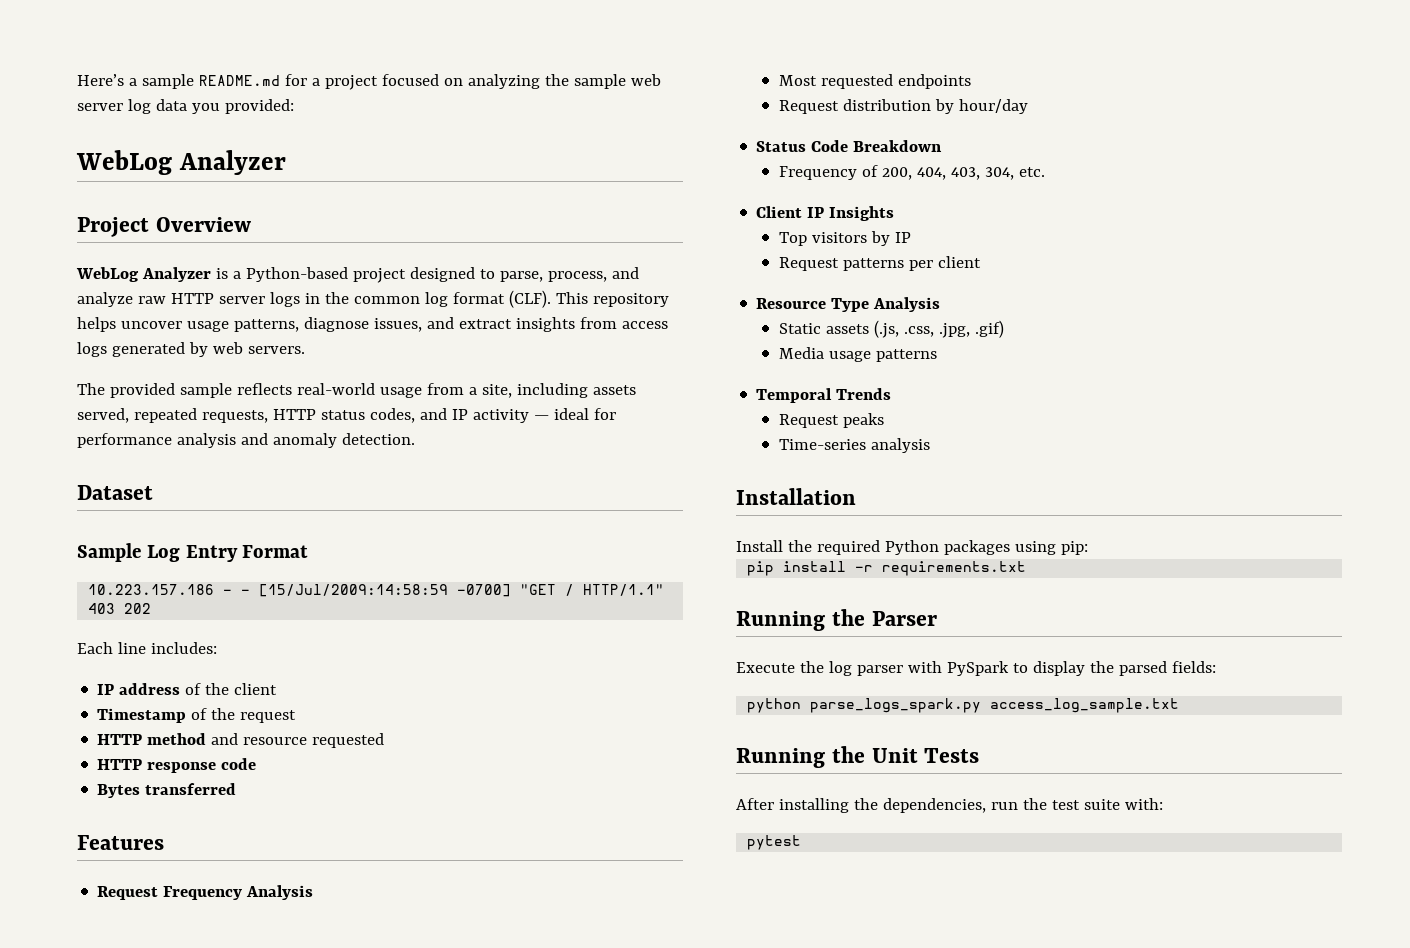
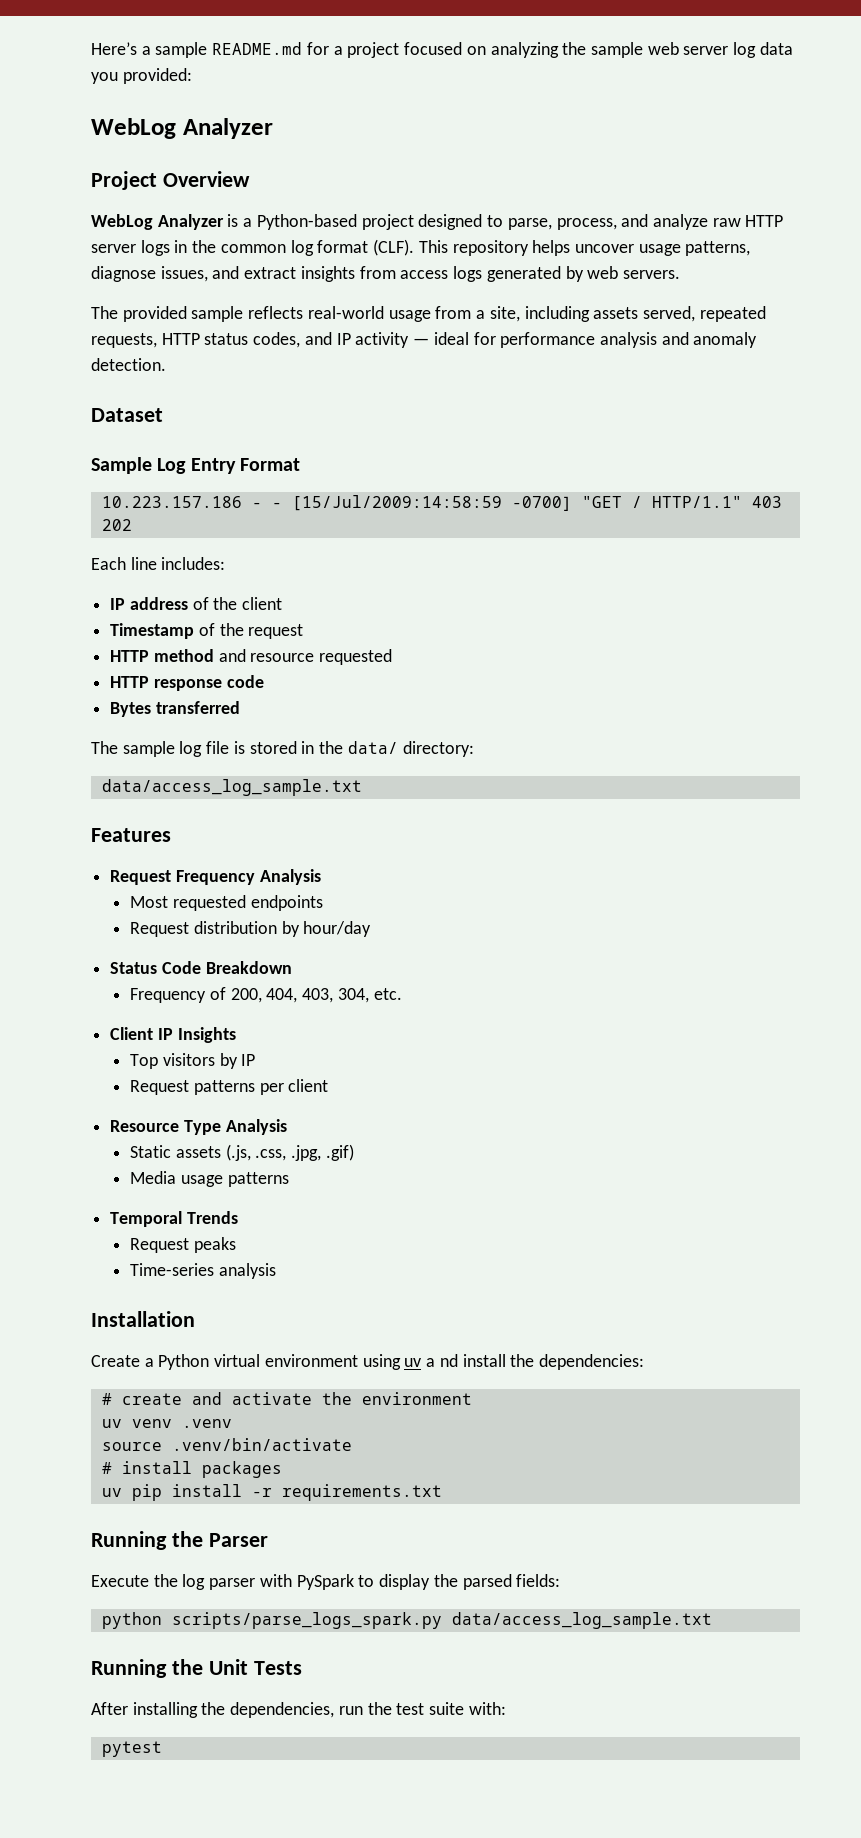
(237, 789) none -> [91,741,474,757] [101,779,362,796] // The sample log file is stored in the data/ directory: // data/access_log_sample.txt
[736,540,939,555] Install the required Python -> [91,1354,644,1370] [101,1392,472,1405] [101,1419,232,1428] [101,1438,352,1451] [101,1461,192,1474] Create a Python virtual environment using uv a nd install the dependencies: // # create and activate the environment // uv venv .venv // source .venv/bin/activate // # install
[1014,541,1088,555] using pip: // -> [101,1488,122,1497] // uv
[810,698,1180,713] parse_logs_spark.py access_log_sample.txt -> [171,1612,712,1629] scripts/parse_logs_spark.py data/access_log_sample.txt

